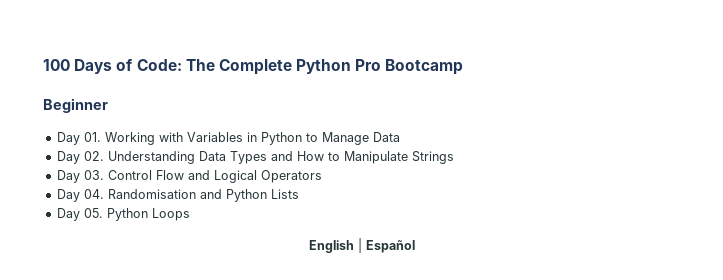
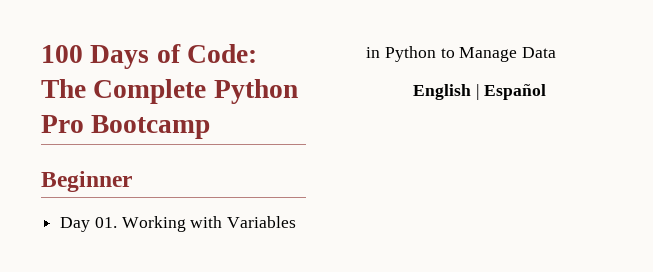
[56,151,454,164] [56,170,322,183] [56,189,299,202] [56,208,190,221] // Day 02. Understanding Data Types and How to Manipulate Strings // Day 03. Control Flow and Logical Operators // Day 04. Randomisation and Python Lists // Day 05. Python Loops -> (557, 52) none

